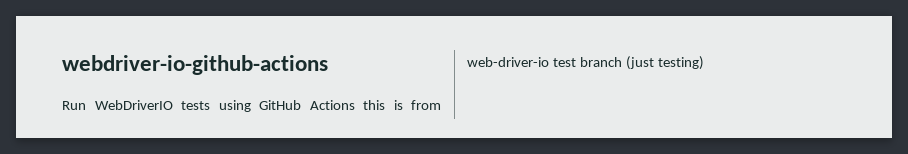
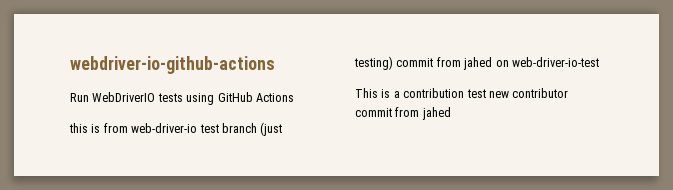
(355, 105) none -> (294, 97) //
(704, 63) none -> [396,57,599,70] [355,88,569,98] [355,107,451,120] commit from jahed on web-driver-io-test // This is a contribution test new contributor commit from jahed

